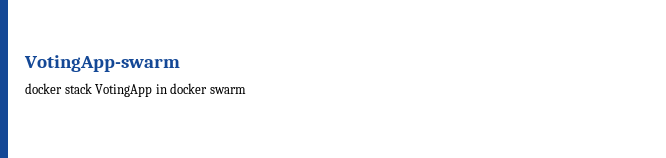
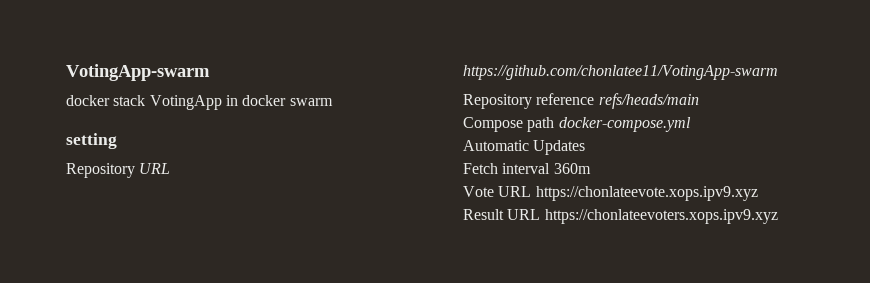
(246, 90) none -> [66,133,117,149] [66,163,171,178] [463,65,778,80] [463,93,699,109] [463,117,691,132] [463,140,586,155] [463,163,591,174] [463,186,758,201] [463,209,778,224] // setting // Repository URL https://github.com/chonlatee11/VotingApp-swarm // Repository reference refs/heads/main // Compose path docker-compose.yml // Automatic Updates // Fetch interval 360m // Vote URL https://chonlateevote.xops.ipv9.xyz // Result URL https://chonlateevoters.xops.ipv9.xyz

